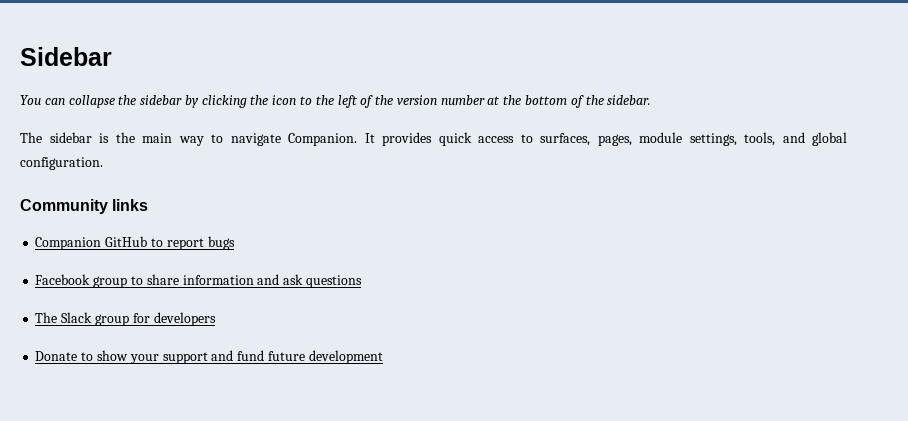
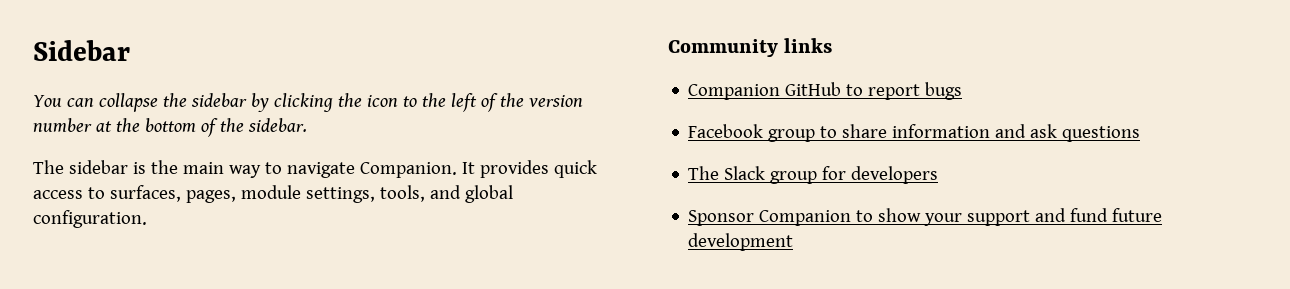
[35,351,78,361] Donate -> [688,210,852,226] Sponsor Companion

